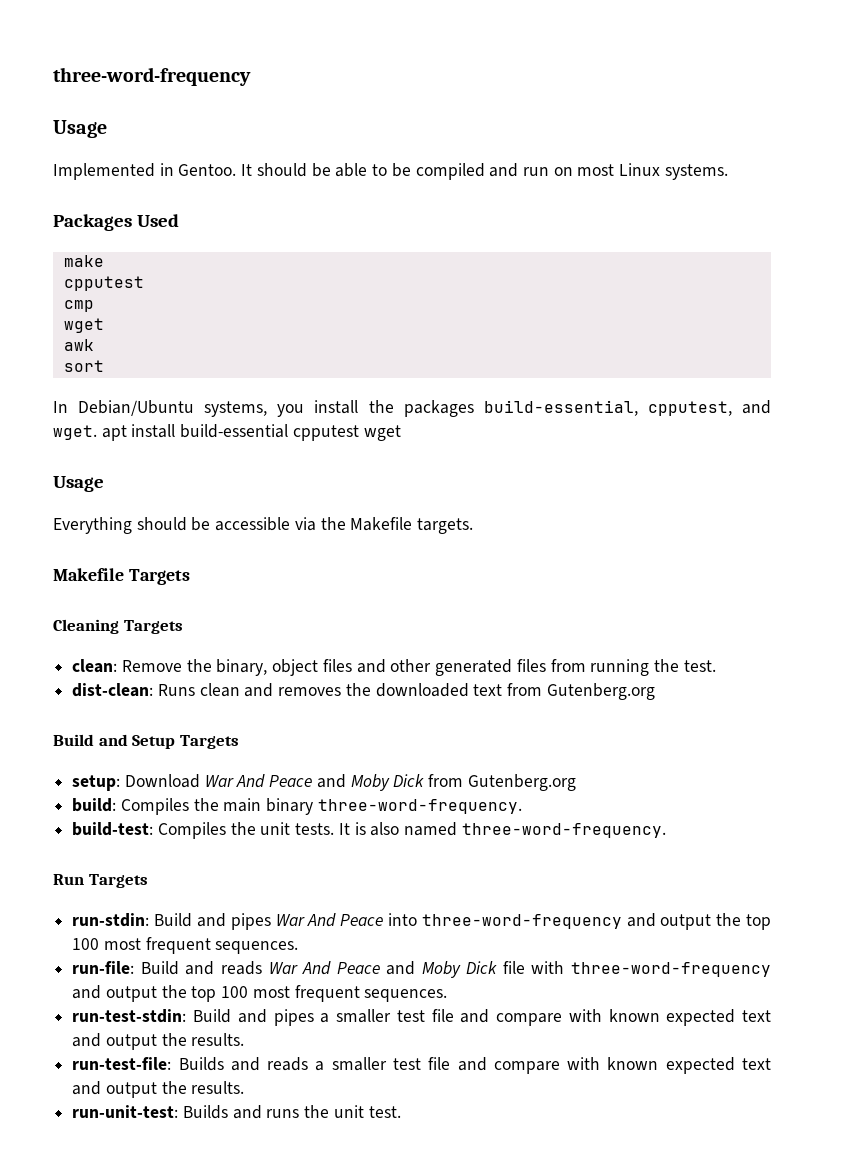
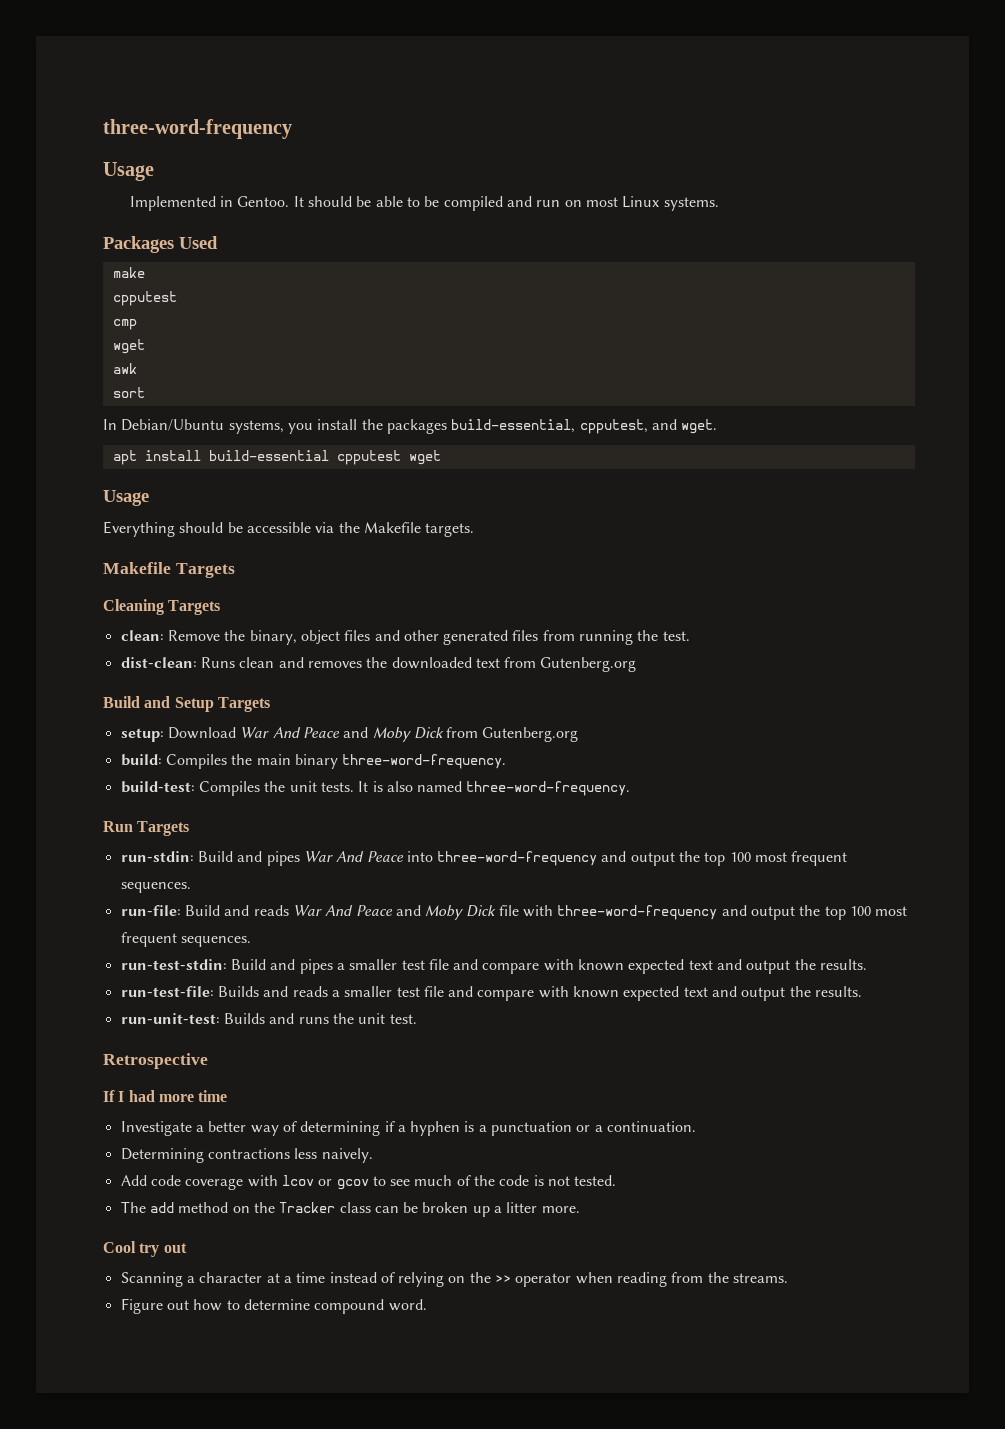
(97, 432) none -> (718, 426) //
(401, 1112) none -> [103,1053,208,1069] [103,1090,228,1102] [120,1121,697,1136] [120,1148,373,1163] [120,1175,617,1190] [120,1201,580,1217] [103,1241,187,1257] [120,1272,789,1287] [120,1298,427,1314] // Retrospective // If I had more time // Investigate a better way of determining if a hyphen is a punctuation or a continuation. // Determining contractions less naively. // Add code coverage with lcov or gcov to see much of the code is not tested. // The add method on the Tracker class can be broken up a litter more. // Cool try out // Scanning a character at a time instead of relying on the >> operator when reading from the streams. // Figure out how to determine compound word.

